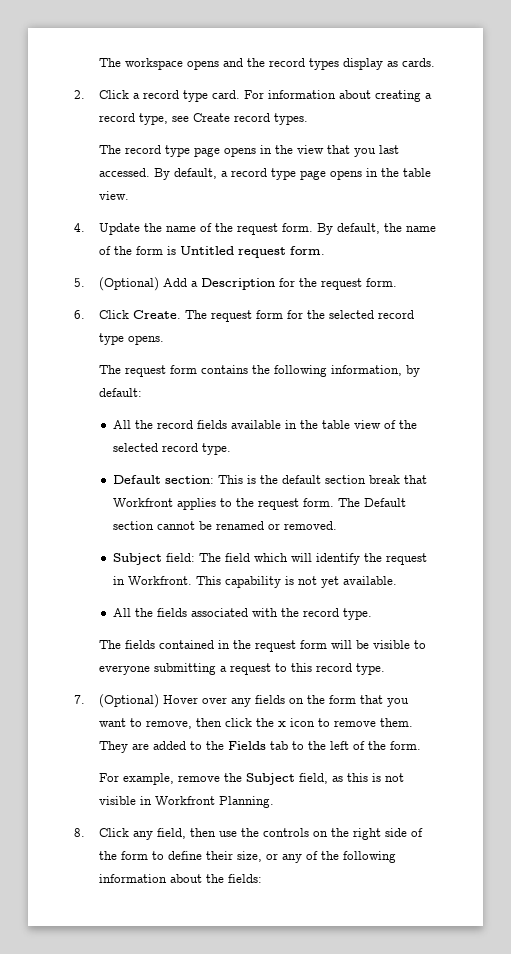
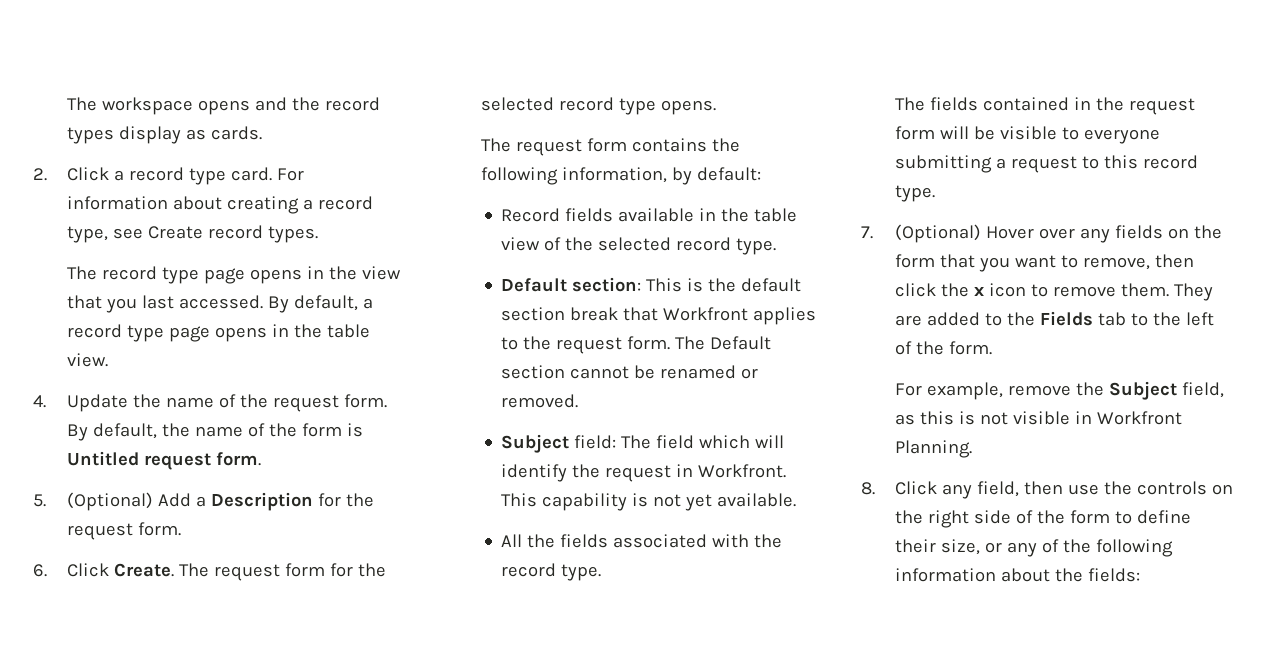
[112,420,193,429] All the record -> [501,208,561,222] Record

